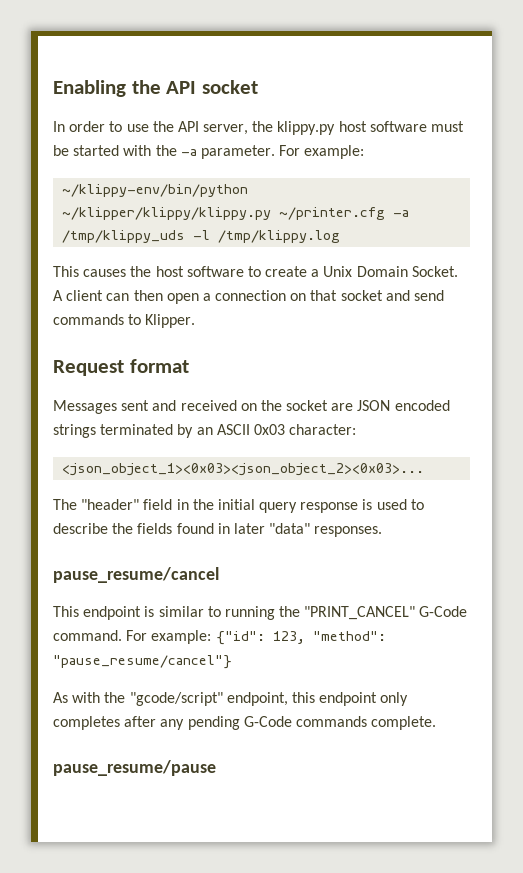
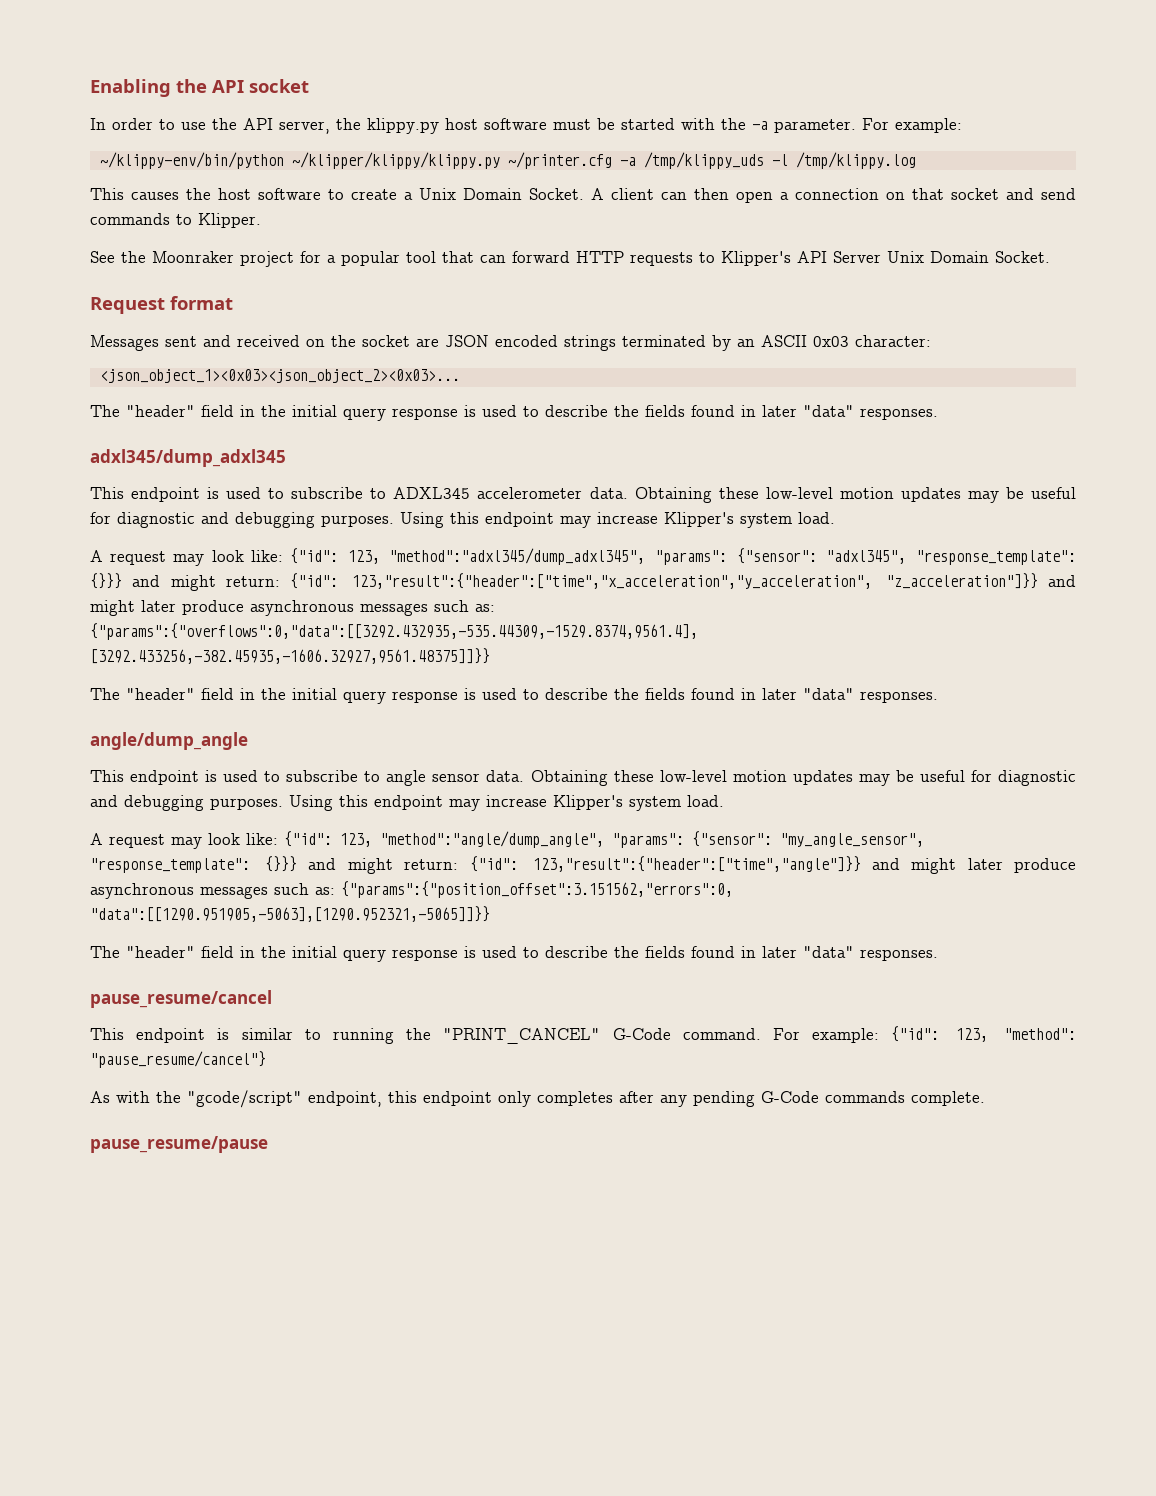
(196, 321) none -> [90,251,1050,267] // See the Moonraker project for a popular tool that can forward HTTP requests to Klipper's API Server Unix Domain Socket.
(383, 531) none -> [90,449,286,467] [90,487,1076,503] [90,512,835,528] [90,548,1076,566] [90,573,1076,591] [90,600,495,616] [90,623,698,640] [90,648,490,664] [90,688,938,704] [90,732,248,750] [90,770,1076,786] [90,795,724,811] [90,831,924,849] [90,856,1076,874] [90,881,733,899] [90,906,490,922] [90,946,938,962] // adxl345/dump_adxl345 // This endpoint is used to subscribe to ADXL345 accelerometer data. Obtaining these low-level motion updates may be useful for diagnostic and debugging purposes. Using this endpoint may increase Klipper's system load. // A request may look like: {"id": 123, "method":"adxl345/dump_adxl345", "params": {"sensor": "adxl345", "response_template": {}}} and might return: {"id": 123,"result":{"header":["time","x_acceleration","y_acceleration", "z_acceleration"]}} and might later produce asynchronous messages such as: {"params":{"overflows":0,"data":[[3292.432935,-535.44309,-1529.8374,9561.4], [3292.433256,-382.45935,-1606.32927,9561.48375]]}} // The "header" field in the initial query response is used to describe the fields found in later "data" responses. // angle/dump_angle // This endpoint is used to subscribe to angle sensor data. Obtaining these low-level motion updates may be useful for diagnostic and debugging purposes. Using this endpoint may increase Klipper's system load. // A request may look like: {"id": 123, "method":"angle/dump_angle", "params": {"sensor": "my_angle_sensor", "response_template": {}}} and might return: {"id": 123,"result":{"header":["time","angle"]}} and might later produce asynchronous messages such as: {"params":{"position_offset":3.151562,"errors":0, "data":[[1290.951905,-5063],[1290.952321,-5065]]}} // The "header" field in the initial query response is used to describe the fields found in later "data" responses.

